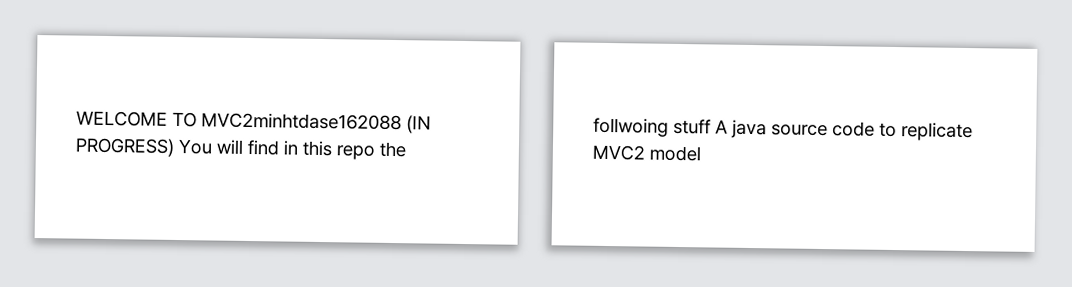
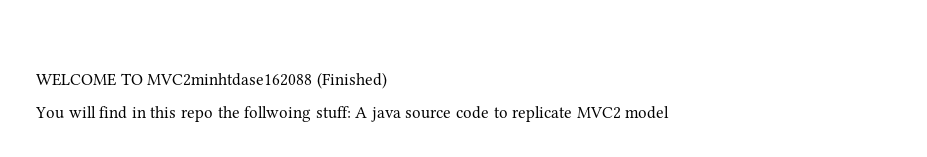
[406,115,431,134] [75,137,175,157] (IN PROGRESS) -> [316,72,387,89] (Finished) //
[673,118,711,135] stuff -> [315,106,351,119] stuff:

